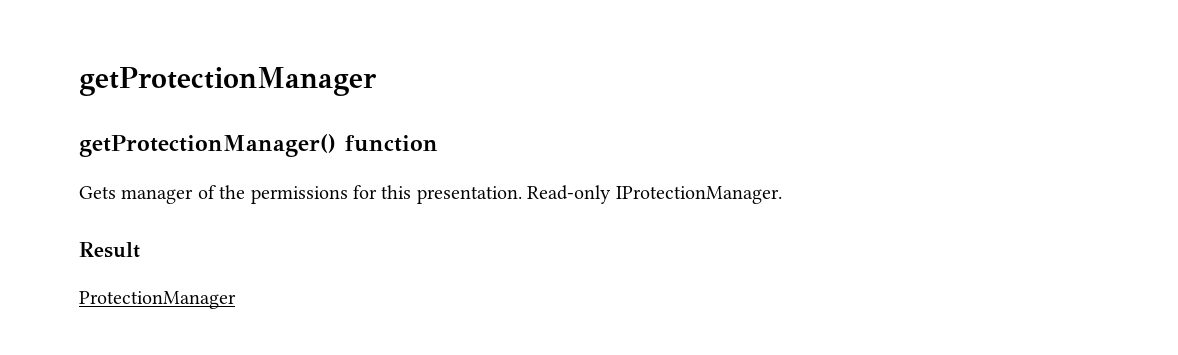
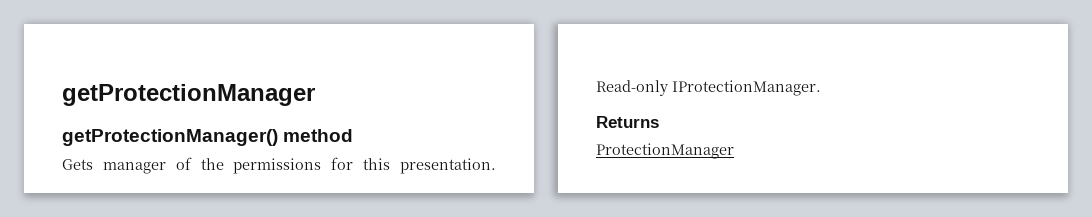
[345,135,438,152] function -> [283,129,354,142] method
[79,242,140,258] Result -> [596,116,659,128] Returns

